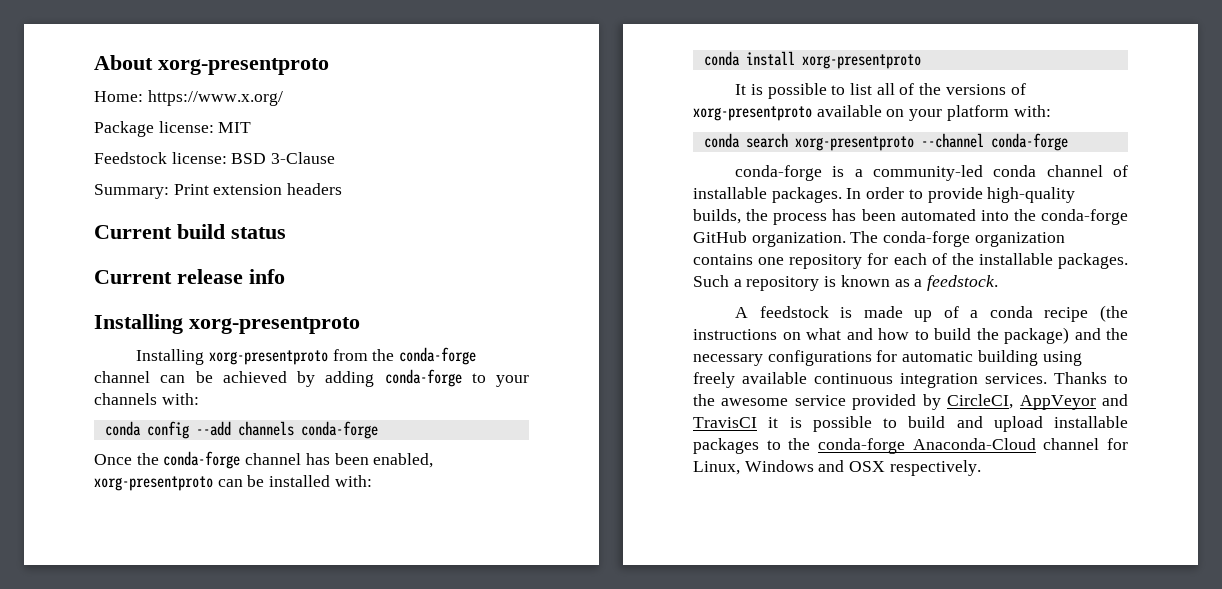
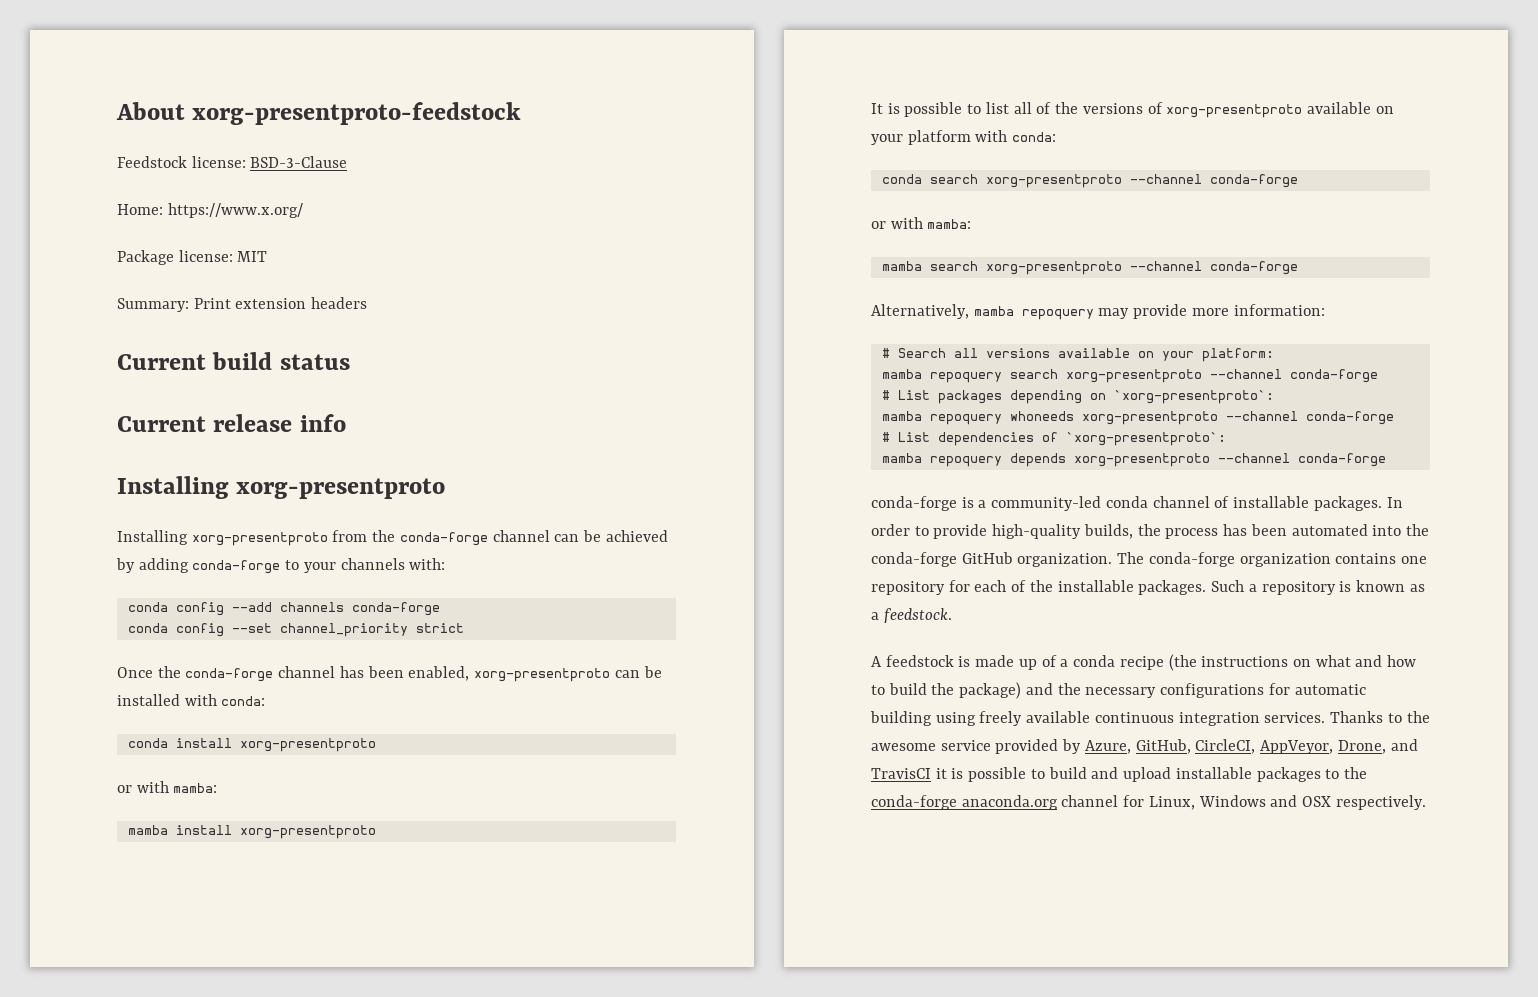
[158,58,329,75] xorg-presentproto -> [192,102,522,125] [117,156,348,168] xorg-presentproto-feedstock // Feedstock license: BSD-3-Clause
[94,152,336,164] // Feedstock license: BSD 3-Clause -> (268, 256) none
(378, 430) none -> [127,623,464,637] // conda config --set channel_priority strict
[334,475,372,487] with: -> [184,694,266,706] with conda:
(921, 61) none -> [117,781,218,793] [127,825,376,839] // or with mamba: // mamba install xorg-presentproto
[1013,105,1051,117] with: -> [975,130,1057,142] with conda:
(1068, 142) none -> [871,217,972,229] [881,261,1298,275] [871,304,1325,320] [881,348,1274,362] [881,369,1378,383] [881,390,1274,404] [881,411,1394,425] [881,432,1226,446] [881,453,1386,467] // or with mamba: // mamba search xorg-presentproto --channel conda-forge // Alternatively, mamba repoquery may provide more information: // # Search all versions available on your platform: // mamba repoquery search xorg-presentproto --channel conda-forge // # List packages depending on `xorg-presentproto`: // mamba repoquery whoneeds xorg-presentproto --channel conda-forge // # List dependencies of `xorg-presentproto`: // mamba repoquery depends xorg-presentproto --channel conda-forge
[947,394,1096,410] CircleCI, AppVeyor -> [1084,739,1386,754] Azure, GitHub, CircleCI, AppVeyor, Drone,
[912,438,1036,450] Anaconda-Cloud -> [961,795,1058,810] anaconda.org

